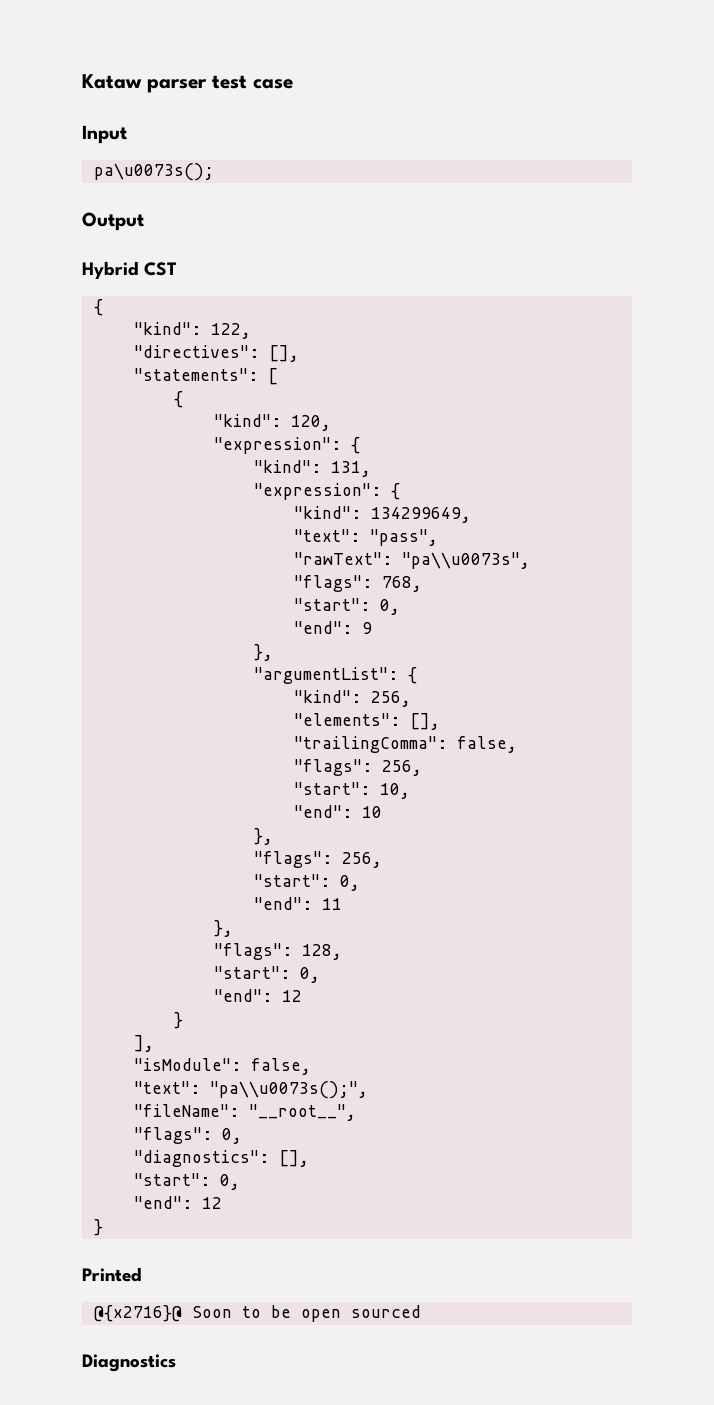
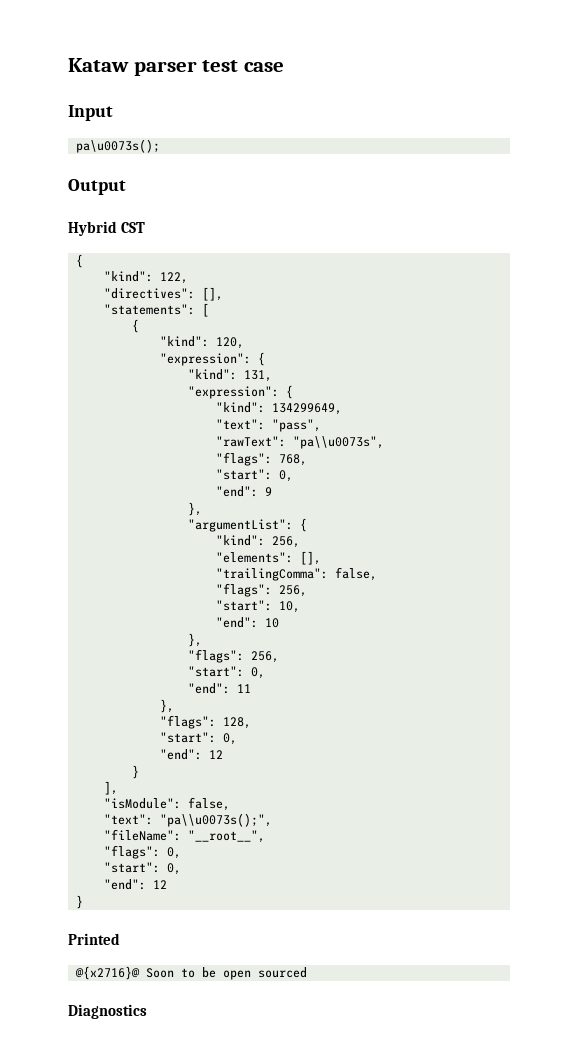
[133,1150,309,1167] // "diagnostics": [], -> (181, 853) none

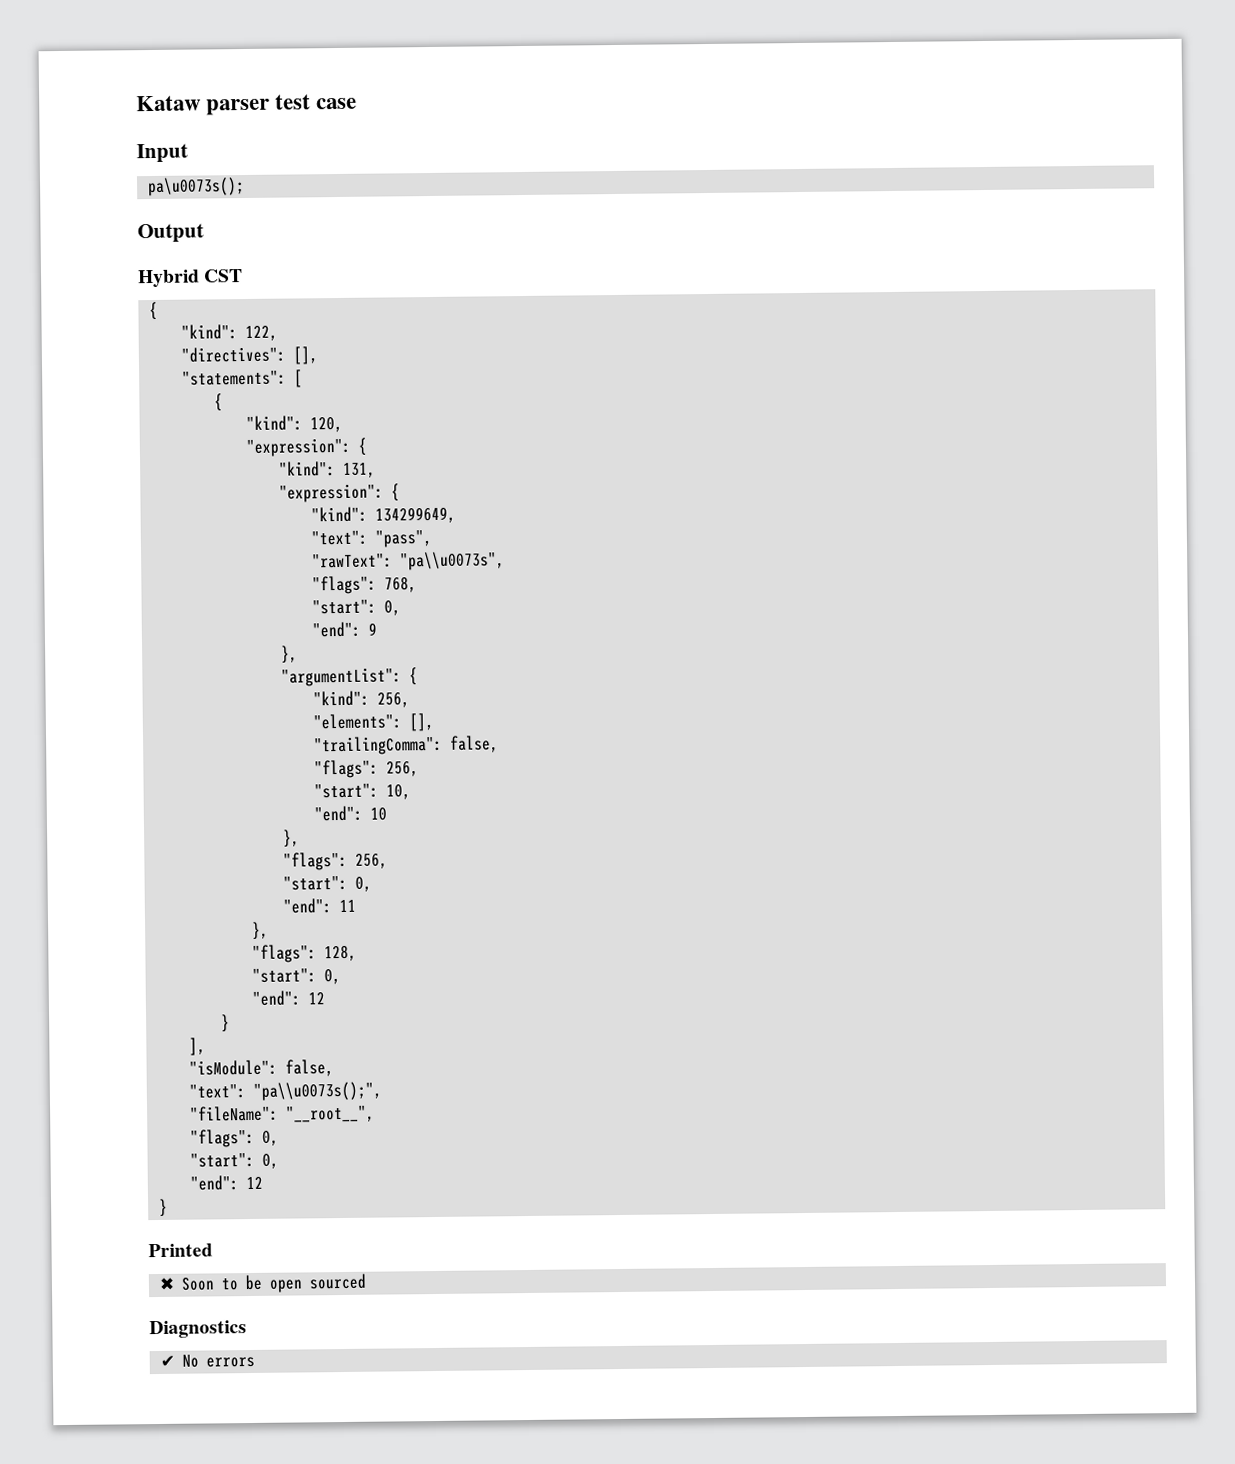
[74,966,140,980] @{x2716}@ -> [158,1277,175,1290] ✖
(147, 1011) none -> [159,1354,255,1368] // ✔ No errors

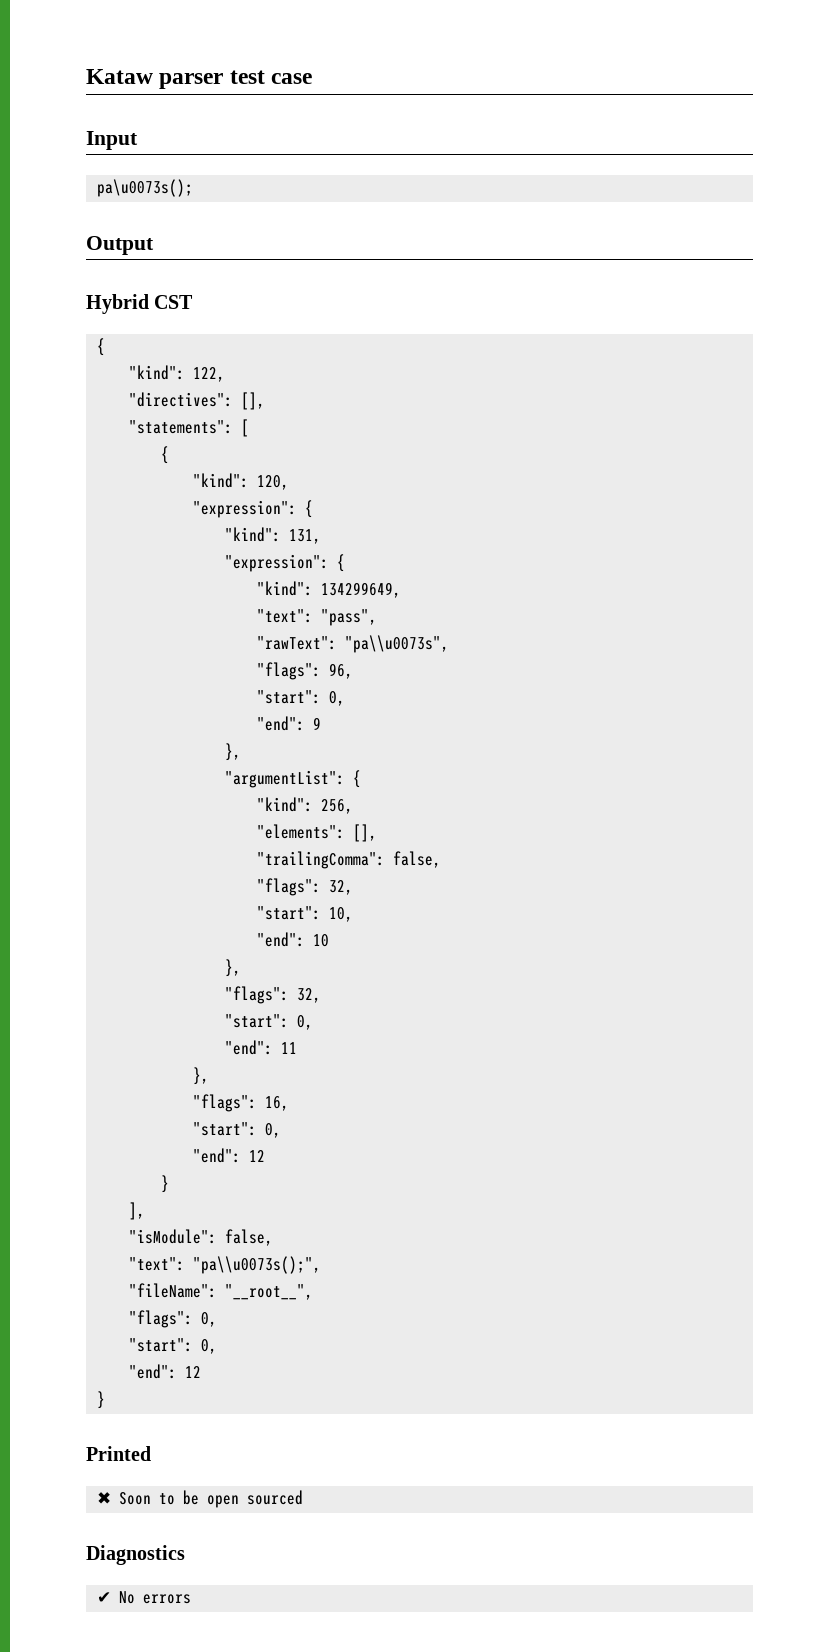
[383,576,417,593] 768, -> [329,663,354,679] 96,
[385,761,419,777] 256, -> [329,880,354,895] 32,
[354,853,388,869] 256, -> [297,988,322,1003] 32,
[323,944,357,962] 128, -> [265,1096,290,1111] 16,

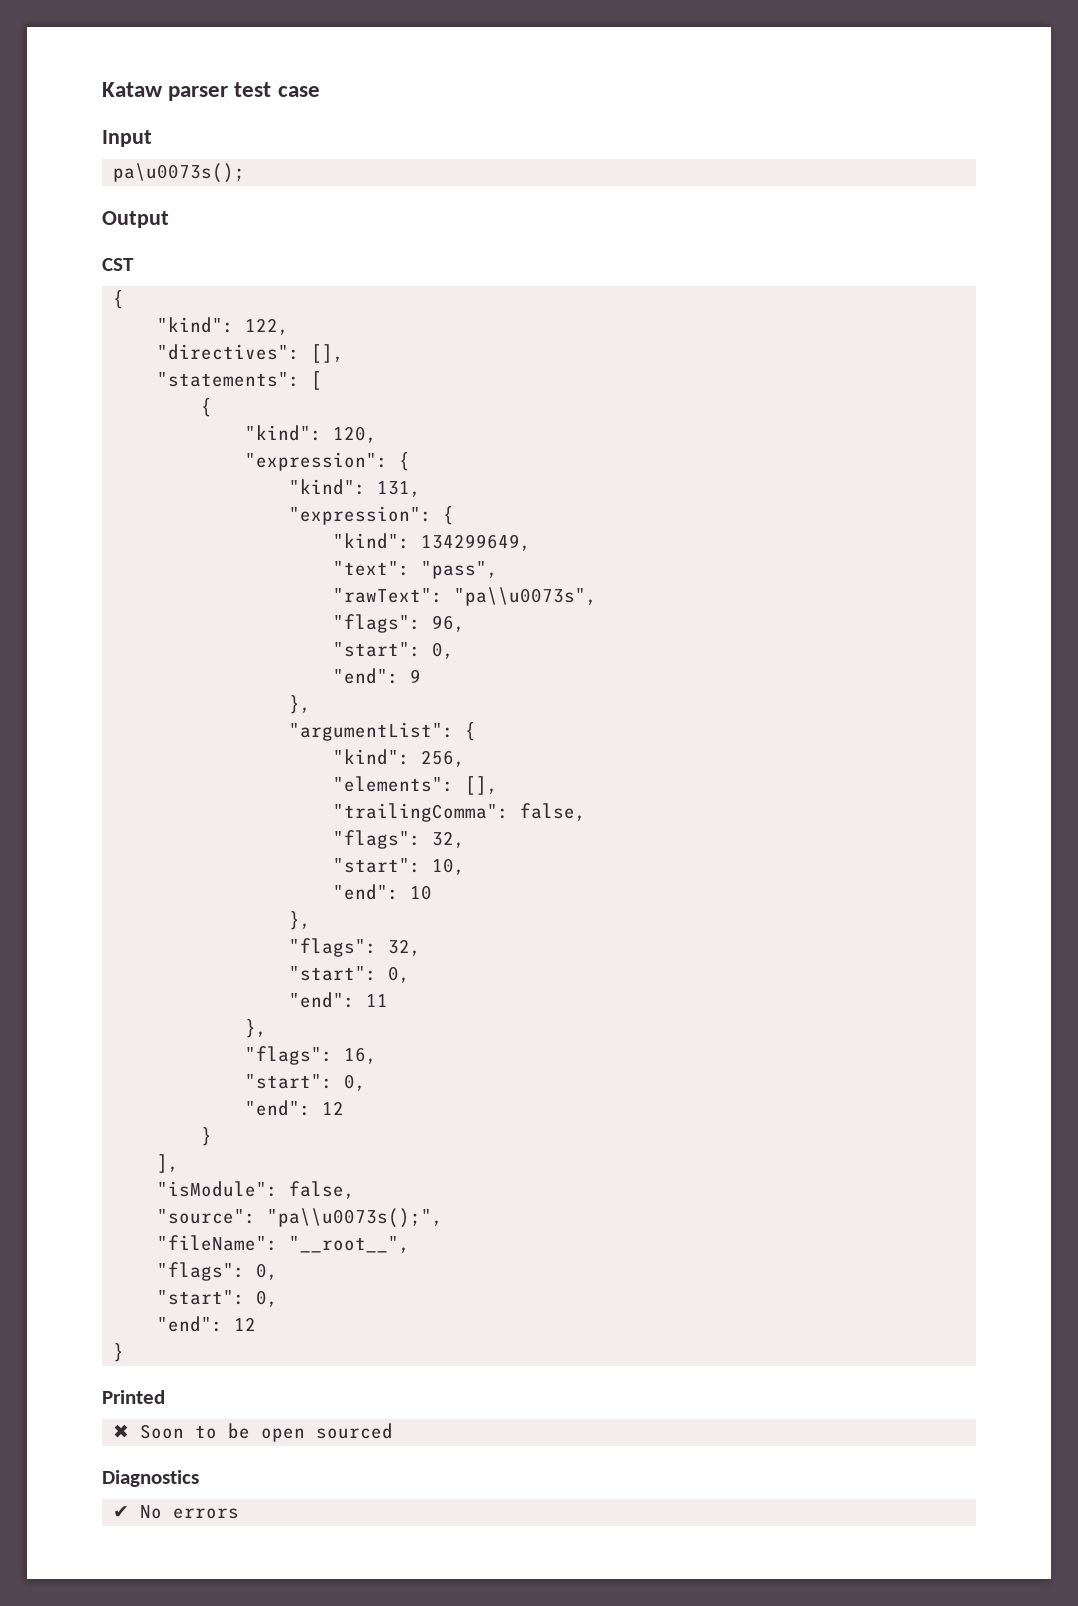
[86,294,149,314] Hybrid -> (169, 219) none
[129,1257,186,1271] "text": -> [157,1209,257,1224] "source":

